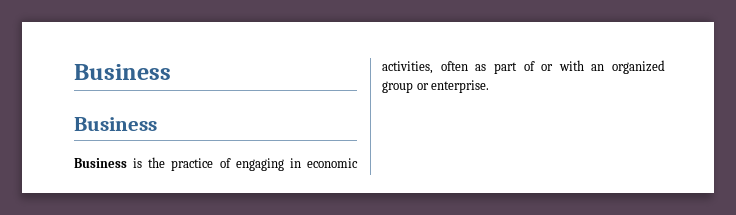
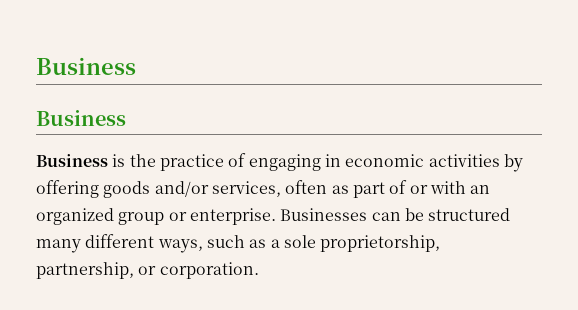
[382,61,433,74] activities, -> [428,154,523,172] [36,180,281,198] activities by offering goods and/or services,
(490, 86) none -> [280,208,511,221] [36,234,441,253] [36,262,259,279] Businesses can be structured many different ways, such as a sole proprietorship, partnership, or corporation.

